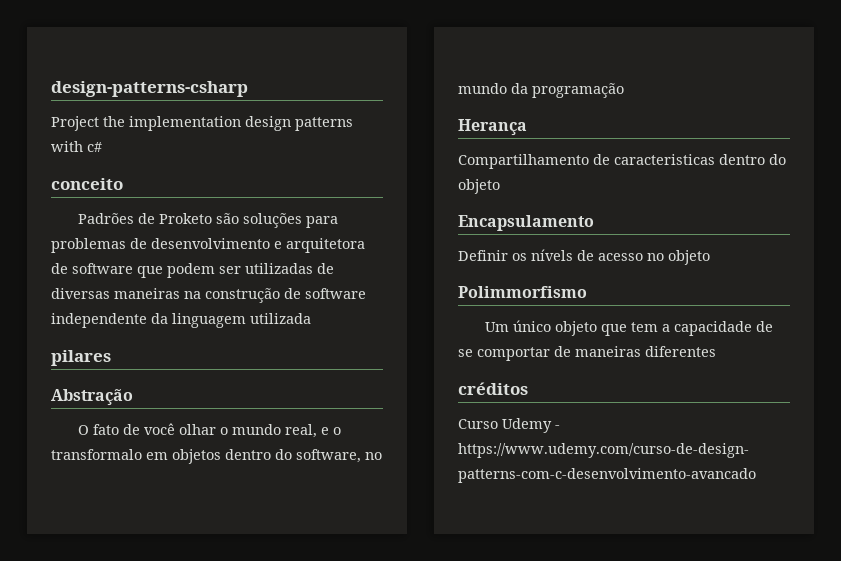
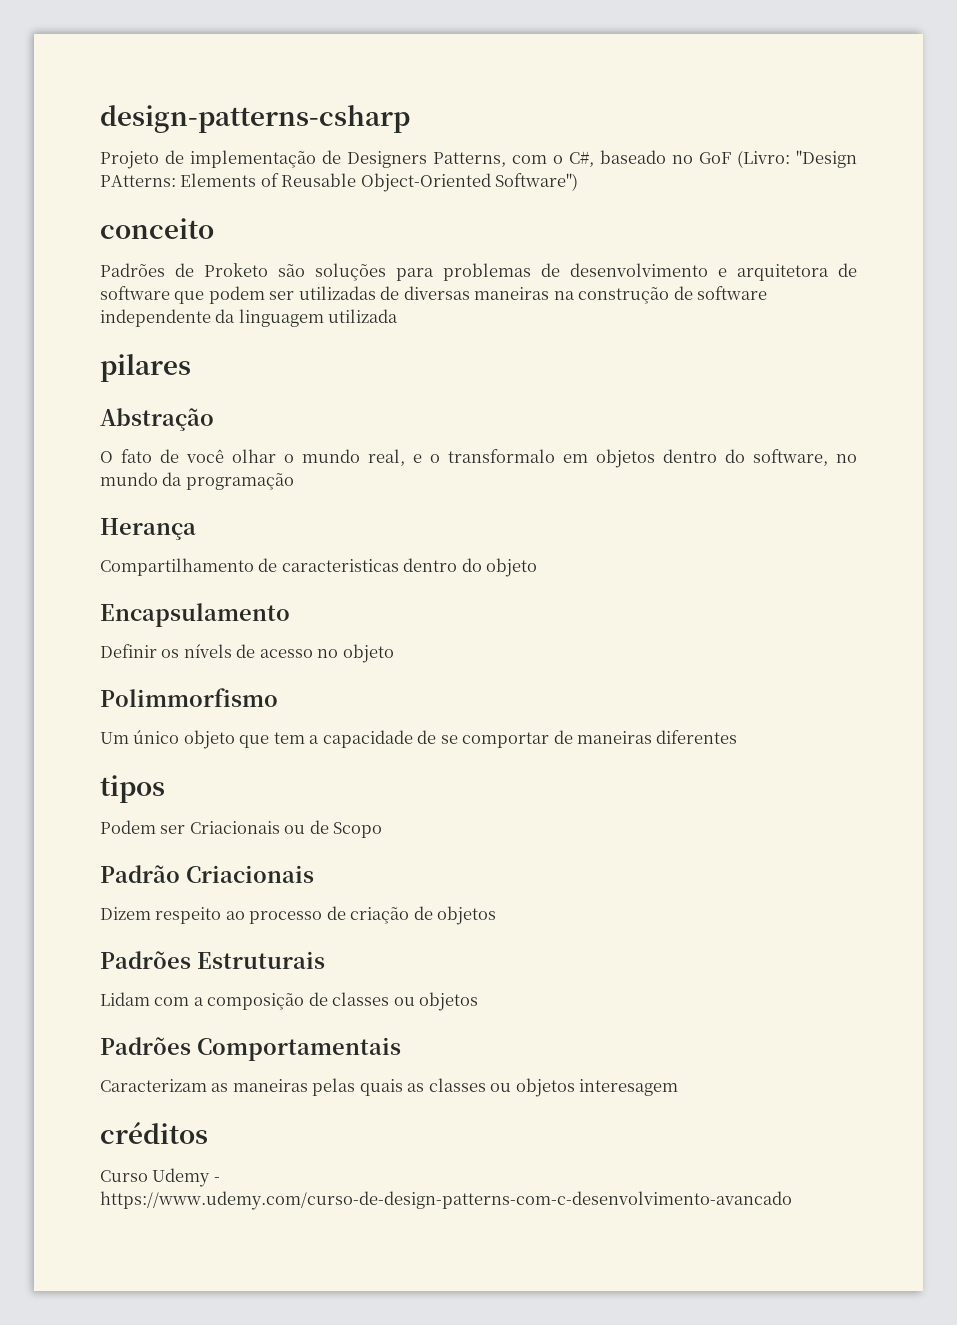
[51,116,353,131] [51,141,102,152] Project the implementation design patterns with c# -> [100,150,857,169] [100,173,579,192] Projeto de implementação de Designers Patterns, com o C#, baseado no GoF (Livro: "Design PAtterns: Elements of Reusable Object-Oriented Software")
(716, 351) none -> [100,775,165,803] [100,820,383,838] [100,865,314,883] [100,906,497,925] [100,951,325,969] [100,992,479,1011] [100,1037,401,1061] [100,1078,679,1097] // tipos // Podem ser Criacionais ou de Scopo // Padrão Criacionais // Dizem respeito ao processo de criação de objetos // Padrões Estruturais // Lidam com a composição de classes ou objetos // Padrões Comportamentais // Caracterizam as maneiras pelas quais as classes ou objetos interesagem

